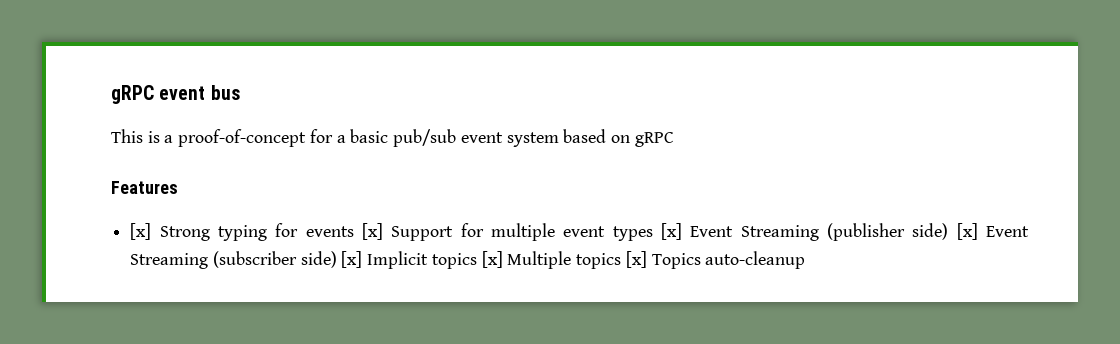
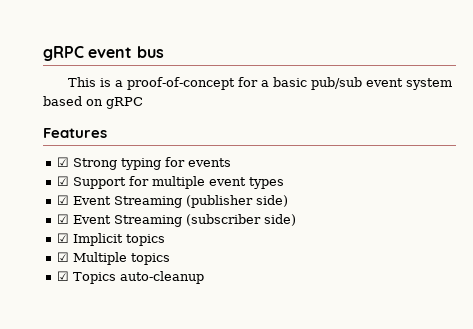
[130,223,152,240] [x] -> [56,157,69,167] ☑
[361,223,383,240] [x] -> [56,176,69,186] // ☑
[660,223,682,240] [x] -> [56,195,69,205] // ☑
[956,223,978,240] [x] -> [56,214,69,224] // ☑
[341,251,363,268] [x] -> [56,233,69,243] // ☑
[481,251,503,268] [x] -> [56,252,69,262] // ☑
[625,251,647,268] [x] -> [56,271,69,281] // ☑

